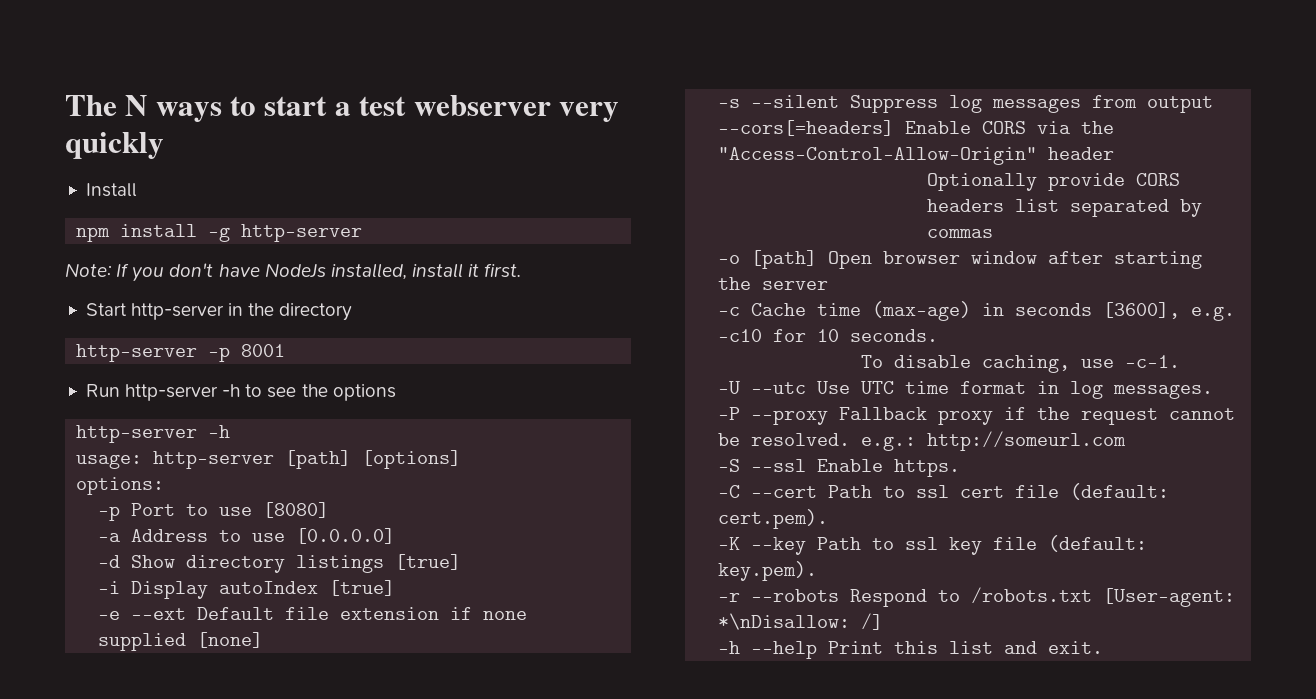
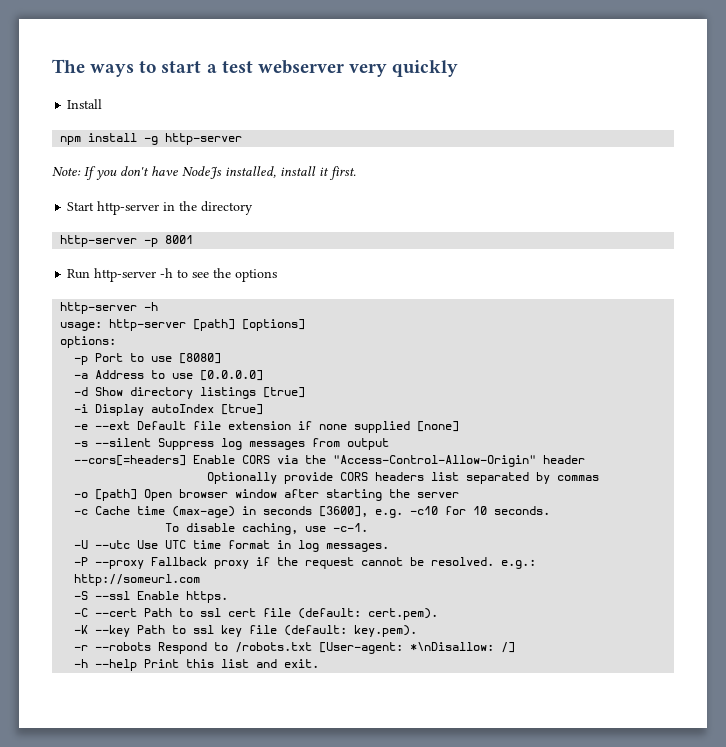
[125,95,148,116] N -> (85, 66) none

